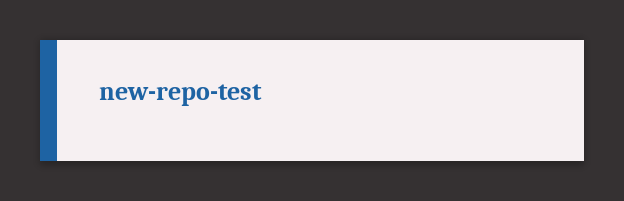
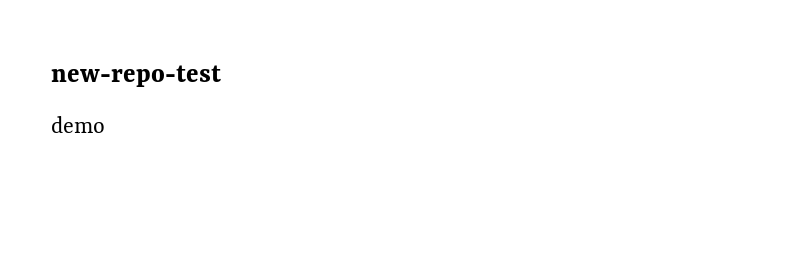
(262, 95) none -> [51,116,105,133] // demo

